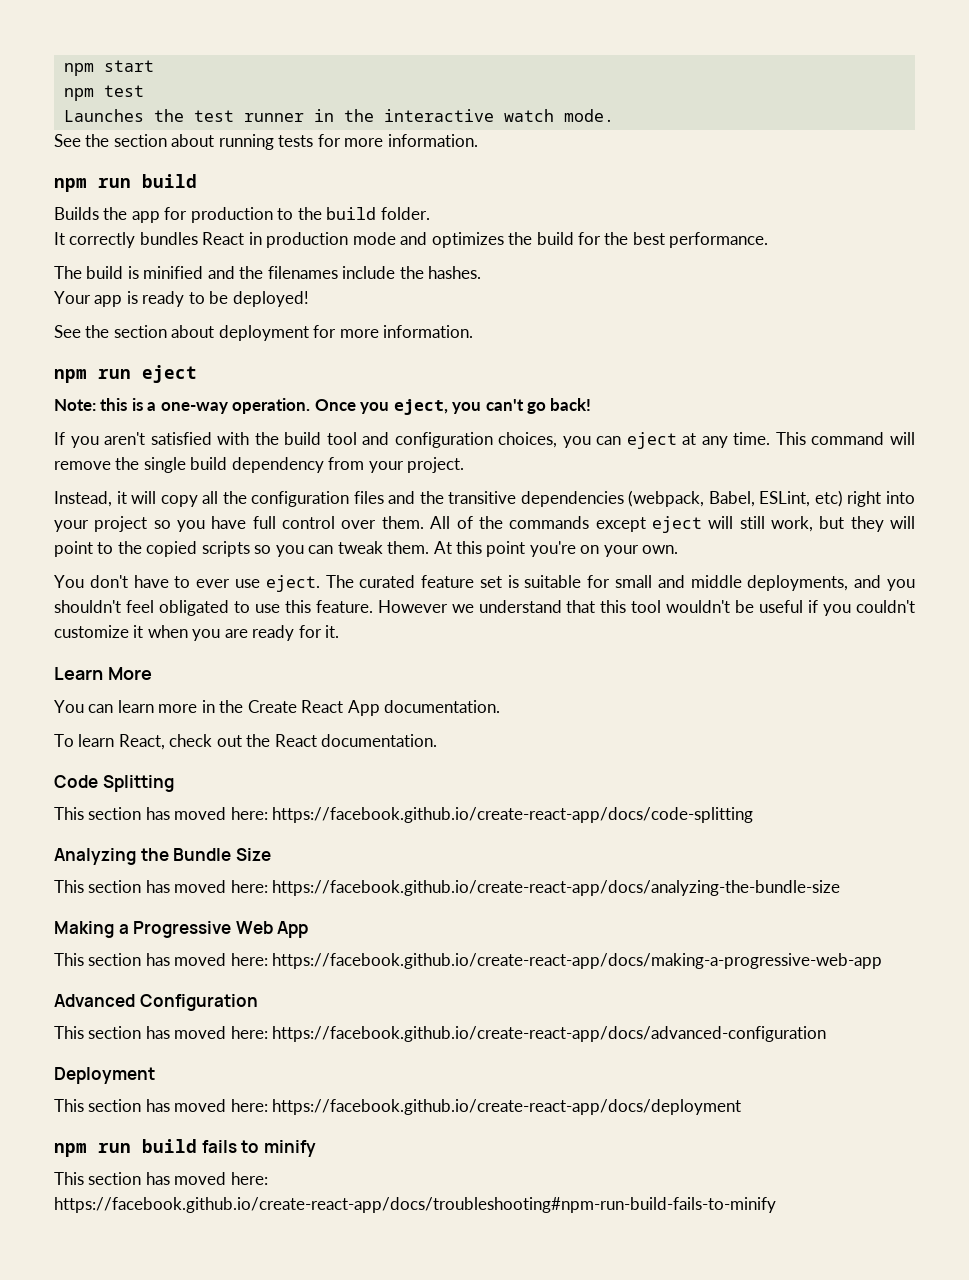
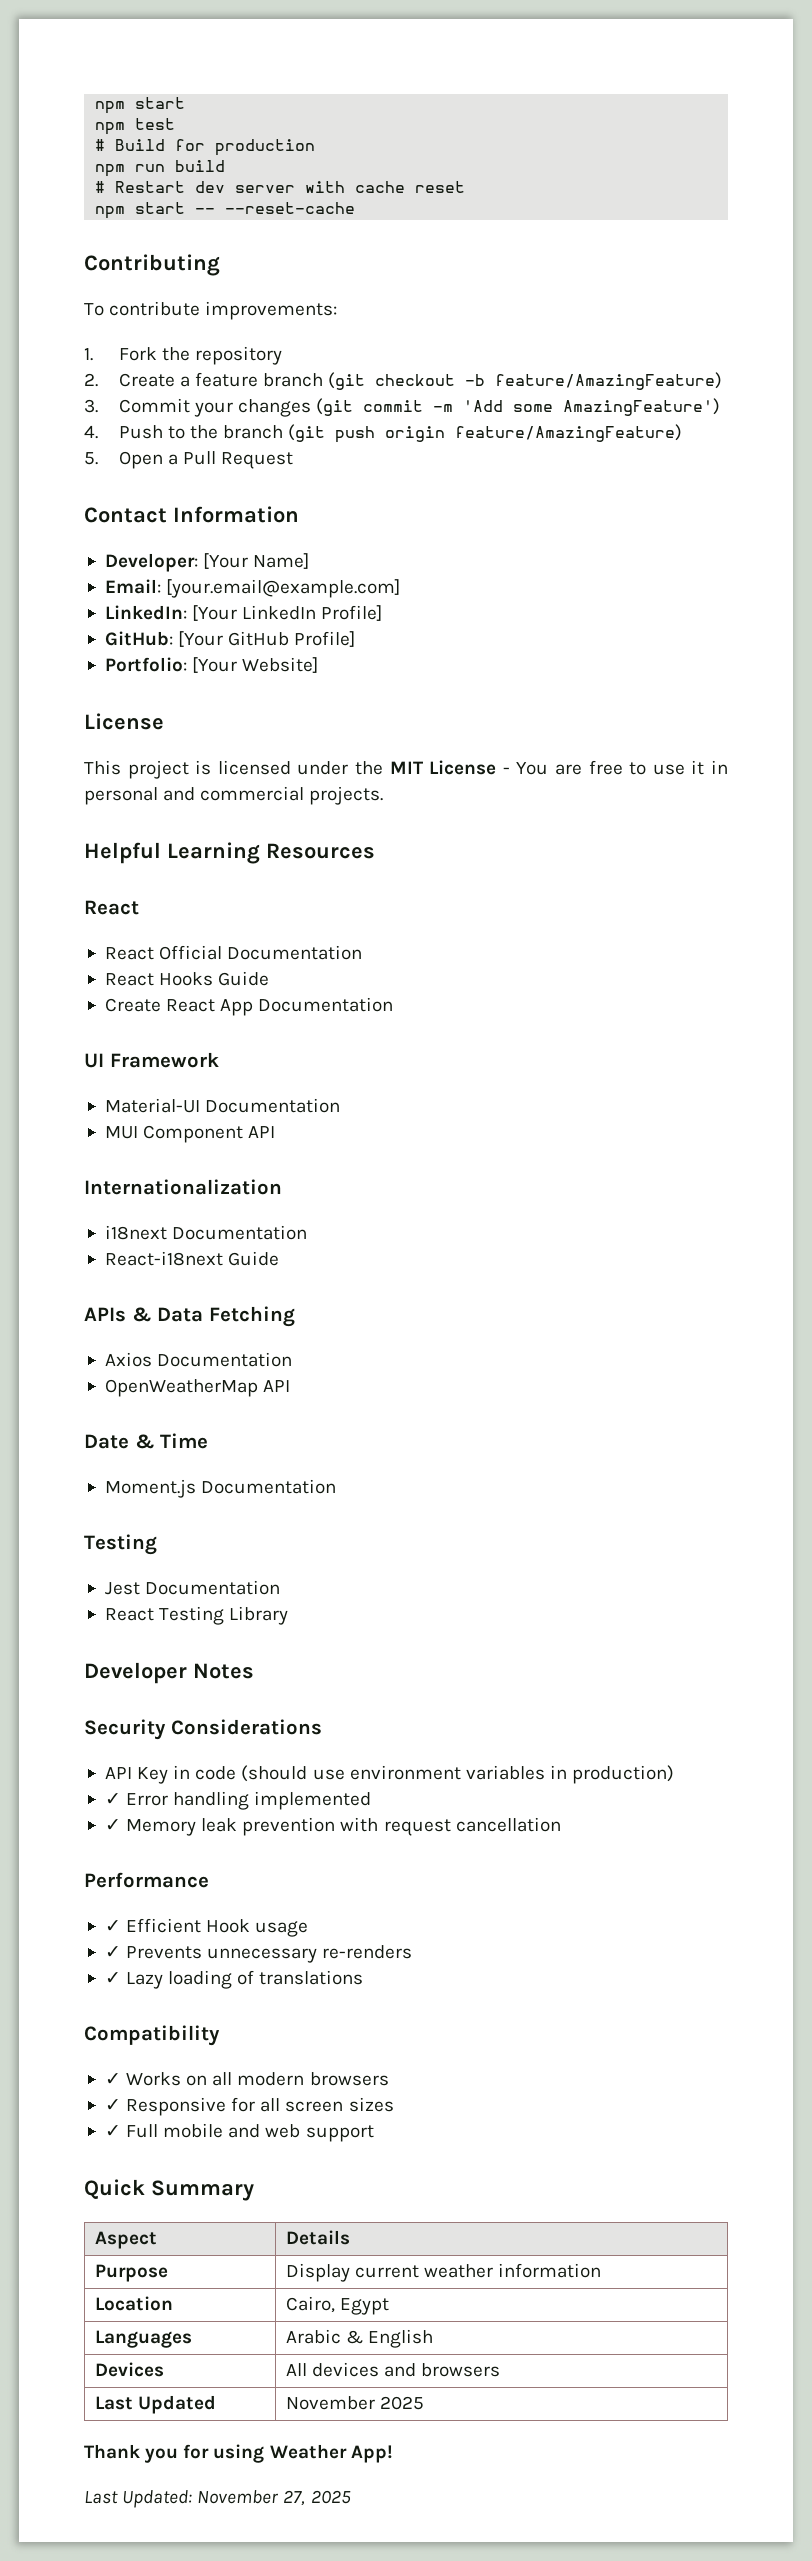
[63,109,614,122] [54,134,478,150] [54,174,197,192] [54,207,430,223] [54,232,769,248] [54,266,482,279] [54,291,309,307] [54,325,474,341] [54,365,197,383] [54,398,592,415] [54,432,915,449] [54,457,465,473] [54,490,915,507] [54,516,916,533] [54,541,679,557] [54,575,915,592] [54,600,916,616] [54,625,340,641] [54,667,152,680] [54,700,501,716] [54,734,438,750] [54,775,174,792] [54,807,754,823] [54,848,271,865] [54,880,841,896] [54,921,309,938] [54,953,883,969] [54,994,258,1011] [54,1026,827,1042] [54,1067,155,1084] [54,1099,742,1115] [54,1139,316,1157] [54,1172,268,1185] [54,1197,776,1213] Launches the test runner in the interactive watch mode. // See the section about running tests for more information. // npm run build // Builds the app for production to the build folder. // It correctly bundles React in production mode and optimizes the build for the best performance. // The build is minified and the filenames include the hashes. // Your app is ready to be deployed! // See the section about deployment for more information. // npm run eject // Note: this is a one-way operation. Once you eject, you can't go back! // If you aren't satisfied with the build tool and configuration choices, you can eject at any time. This command will remove the single build dependency from your project. // Instead, it will copy all the configuration files and the transitive dependencies (webpack, Babel, ESLint, etc) right into your project so you have full control over them. All of the commands except eject will still work, but they will point to the copied scripts so you can tweak them. At this point you're on your own. // You don't have to ever use eject. The curated feature set is suitable for small and middle deployments, and you shouldn't feel obligated to use this feature. However we understand that this tool wouldn't be useful if you couldn't customize it when you are ready for it. // Learn More // You can learn more in the Create React App documentation. // To learn React, check out the React documentation. // Code Splitting // This section has moved here: https://facebook.github.io/create-react-app/docs/code-splitting // Analyzing the Bundle Size // This section has moved here: https://facebook.github.io/create-react-app/docs/analyzing-the-bundle-size // Making a Progressive Web App // This section has moved here: https://facebook.github.io/create-react-app/docs/making-a-progressive-web-app // Advanced Configuration // This section has moved here: https://facebook.github.io/create-react-app/docs/advanced-configuration // Deployment // This section has moved here: https://facebook.github.io/create-react-app/docs/deployment // npm run build fails to minify // This section has moved here: https://facebook.github.io/create-react-app/docs/troubleshooting#npm-run-build-fails-to-minify -> [95,139,316,156] [95,160,226,177] [95,181,466,193] [95,202,356,219] [84,254,220,276] [84,301,338,320] [84,346,282,365] [84,372,723,390] [84,398,721,417] [84,424,683,443] [84,451,294,469] [84,506,299,523] [104,553,310,572] [104,579,401,598] [104,605,383,621] [104,631,356,647] [104,657,319,673] [84,713,164,730] [84,760,729,779] [84,786,384,805] [84,842,375,864] [84,900,139,915] [104,945,363,960] [104,971,270,986] [104,997,394,1016] [84,1052,219,1068] [104,1098,341,1113] [104,1125,276,1143] [84,1179,282,1195] [104,1225,308,1240] [104,1251,280,1266] [84,1306,295,1327] [104,1352,293,1367] [104,1379,291,1397] [84,1433,209,1449] [104,1479,337,1498] [84,1534,157,1555] [104,1580,281,1595] [104,1606,289,1625] [84,1662,254,1684] [84,1719,322,1740] [104,1765,675,1784] [104,1791,372,1810] [104,1817,561,1836] [84,1872,209,1888] [104,1918,309,1937] [104,1945,413,1963] [104,1970,364,1989] [84,2025,220,2046] [104,2072,389,2086] [104,2097,394,2116] [104,2123,374,2142] [84,2179,254,2201] [94,2231,157,2249] [285,2230,350,2245] [94,2264,168,2282] [285,2263,602,2282] [94,2296,173,2311] [285,2296,390,2315] [94,2330,192,2348] [285,2329,434,2348] [94,2362,164,2377] [285,2362,501,2377] [94,2395,217,2414] [285,2396,425,2410] [84,2444,393,2463] [84,2490,351,2508] # Build for production // npm run build // # Restart dev server with cache reset // npm start -- --reset-cache // Contributing // To contribute improvements: // 1. Fork the repository // 2. Create a feature branch (git checkout -b feature/AmazingFeature) // 3. Commit your changes (git commit -m 'Add some AmazingFeature') // 4. Push to the branch (git push origin feature/AmazingFeature) // 5. Open a Pull Request // Contact Information // Developer: [Your Name] // Email: [your.email@example.com] // LinkedIn: [Your LinkedIn Profile] // GitHub: [Your GitHub Profile] // Portfolio: [Your Website] // License // This project is licensed under the MIT License - You are free to use it in personal and commercial projects. // Helpful Learning Resources // React // React Official Documentation // React Hooks Guide // Create React App Documentation // UI Framework // Material-UI Documentation // MUI Component API // Internationalization // i18next Documentation // React-i18next Guide // APIs & Data Fetching // Axios Documentation // OpenWeatherMap API // Date & Time // Moment.js Documentation // Testing // Jest Documentation // React Testing Library // Developer Notes // Security Considerations // API Key in code (should use environment variables in production) // ✓ Error handling implemented // ✓ Memory leak prevention with request cancellation // Performance // ✓ Efficient Hook usage // ✓ Prevents unnecessary re-renders // ✓ Lazy loading of translations // Compatibility // ✓ Works on all modern browsers // ✓ Responsive for all screen sizes // ✓ Full mobile and web support // Quick Summary // Aspect | Details // Purpose | Display current weather information // Location | Cairo, Egypt // Languages | Arabic & English // Devices | All devices and browsers // Last Updated | November 2025 // Thank you for using Weather App! // Last Updated: November 27, 2025

